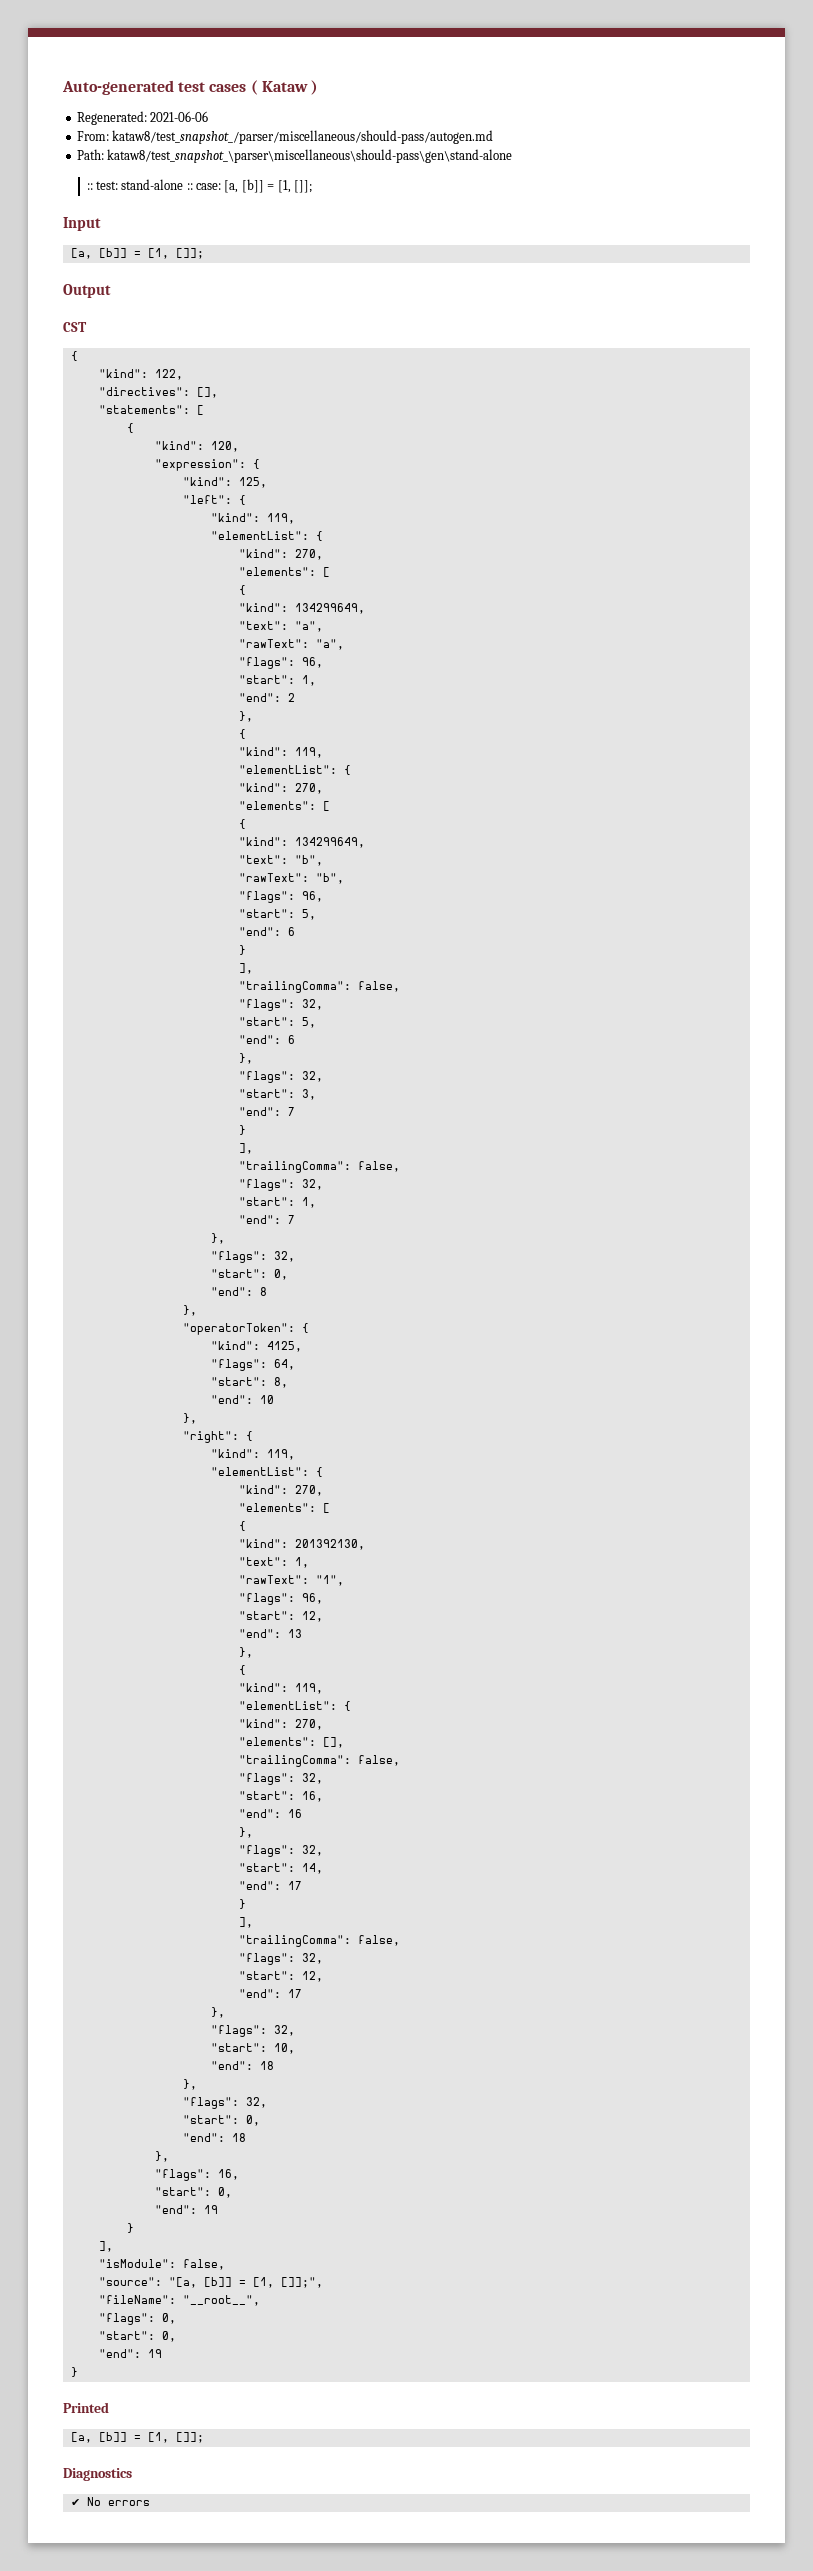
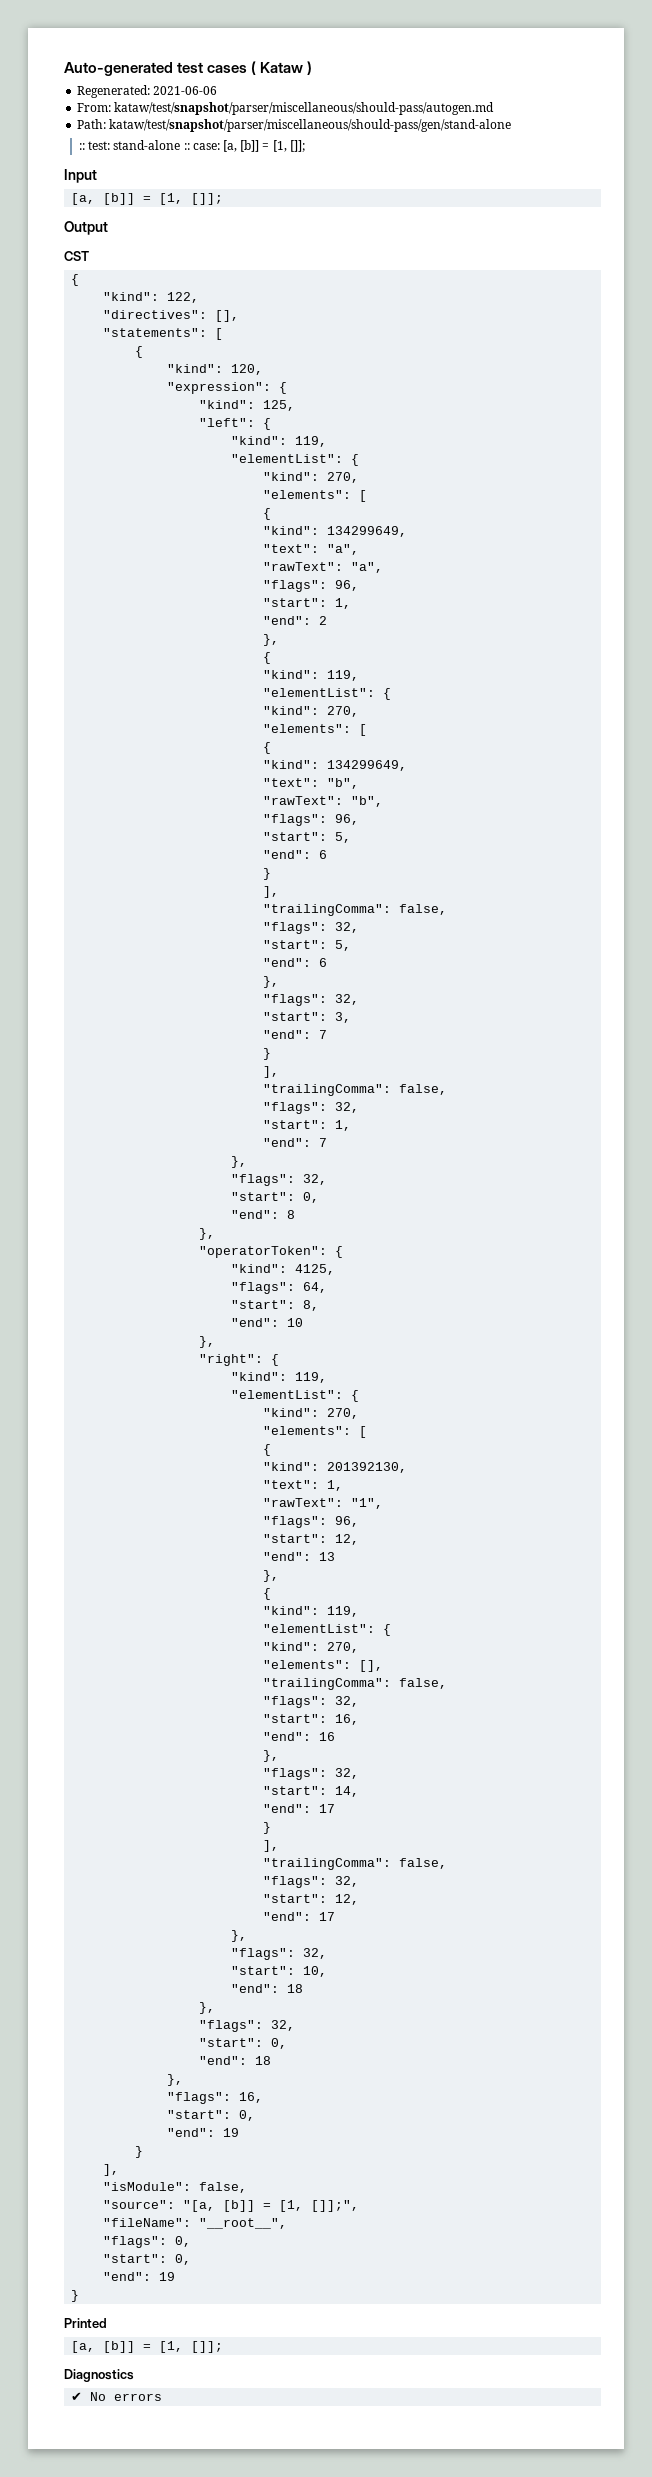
[112,130,494,144] kataw8/test_snapshot_/parser/miscellaneous/should-pass/autogen.md -> [114,102,495,115] kataw/test/snapshot/parser/miscellaneous/should-pass/autogen.md
[107,149,513,163] kataw8/test_snapshot_\parser\miscellaneous\should-pass\gen\stand-alone -> [109,119,512,132] kataw/test/snapshot/parser/miscellaneous/should-pass/gen/stand-alone

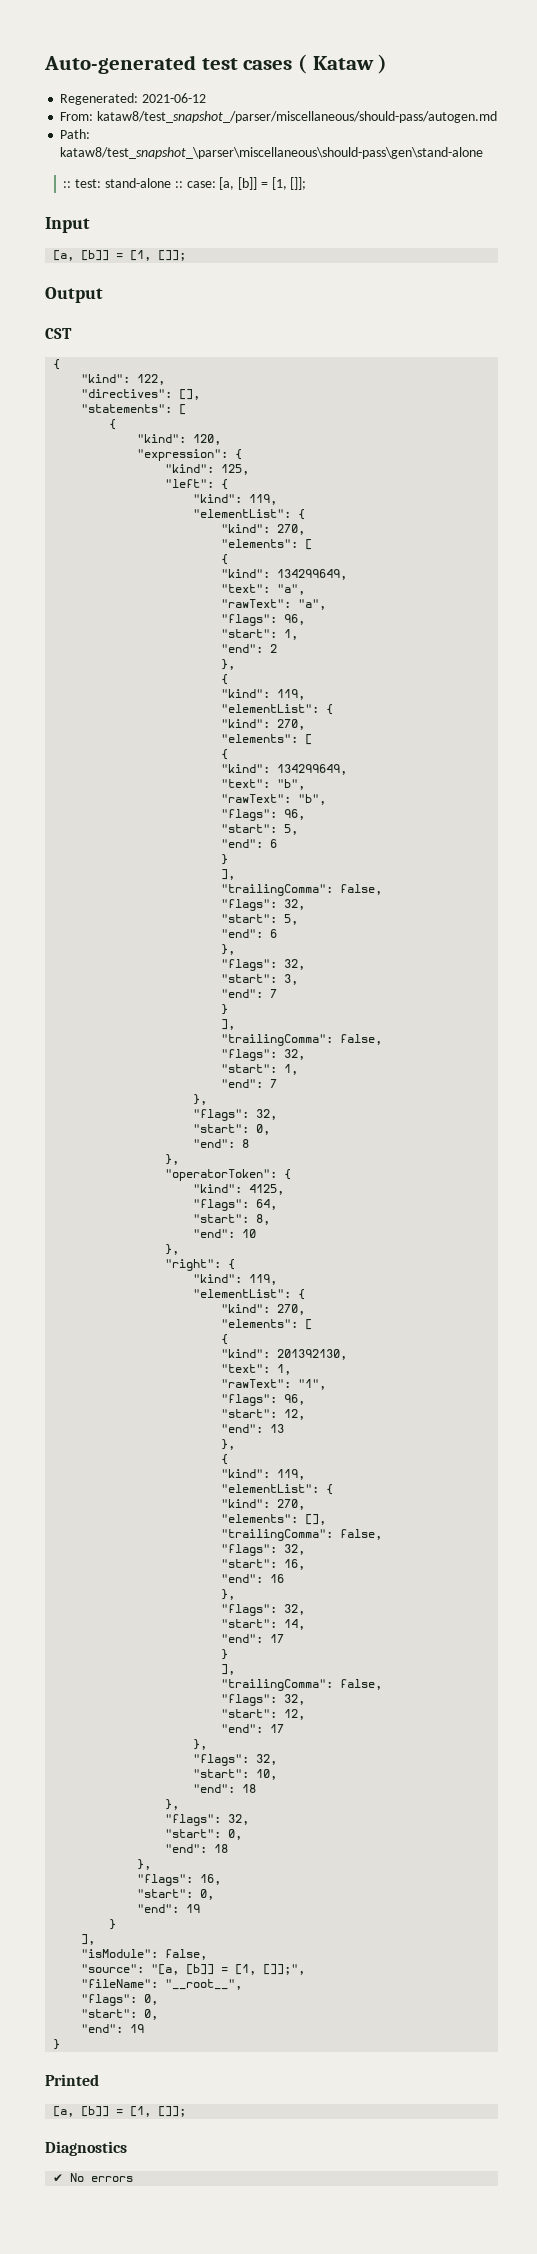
[153,86,218,95] 2021-06-06 -> [142,93,207,103] 2021-06-12
[114,102,495,115] kataw/test/snapshot/parser/miscellaneous/should-pass/autogen.md -> [97,111,498,123] kataw8/test_snapshot_/parser/miscellaneous/should-pass/autogen.md
[109,119,512,132] kataw/test/snapshot/parser/miscellaneous/should-pass/gen/stand-alone -> [60,147,484,159] kataw8/test_snapshot_\parser\miscellaneous\should-pass\gen\stand-alone

